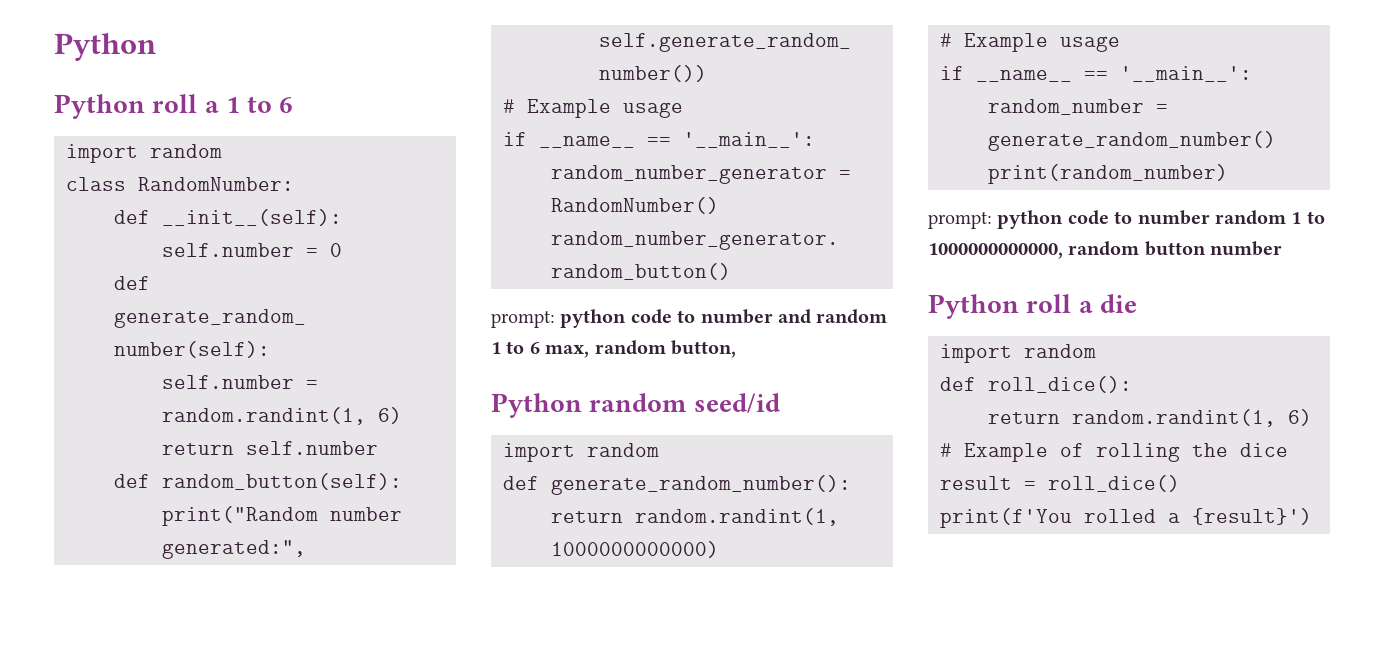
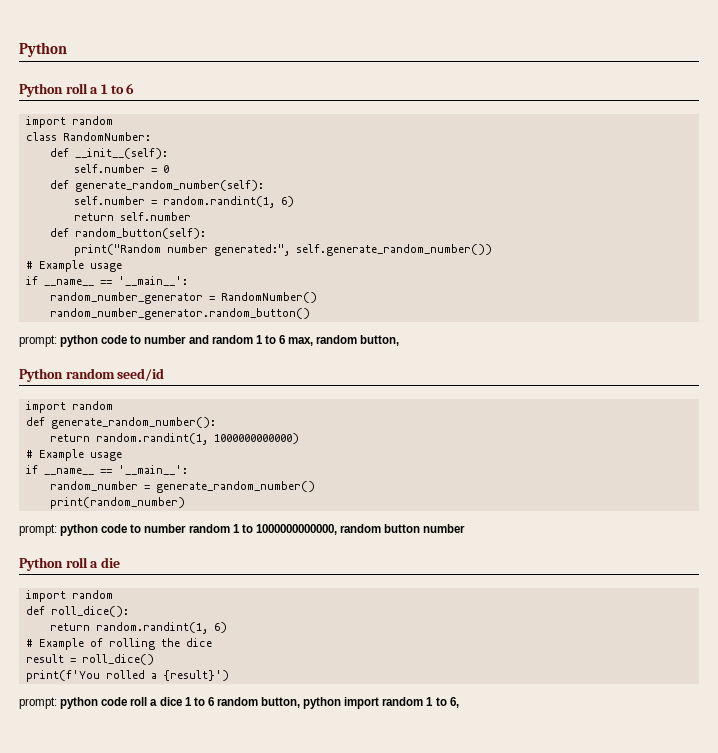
(1312, 516) none -> [19,697,459,709] // prompt: python code roll a dice 1 to 6 random button, python import random 1 to 6,

